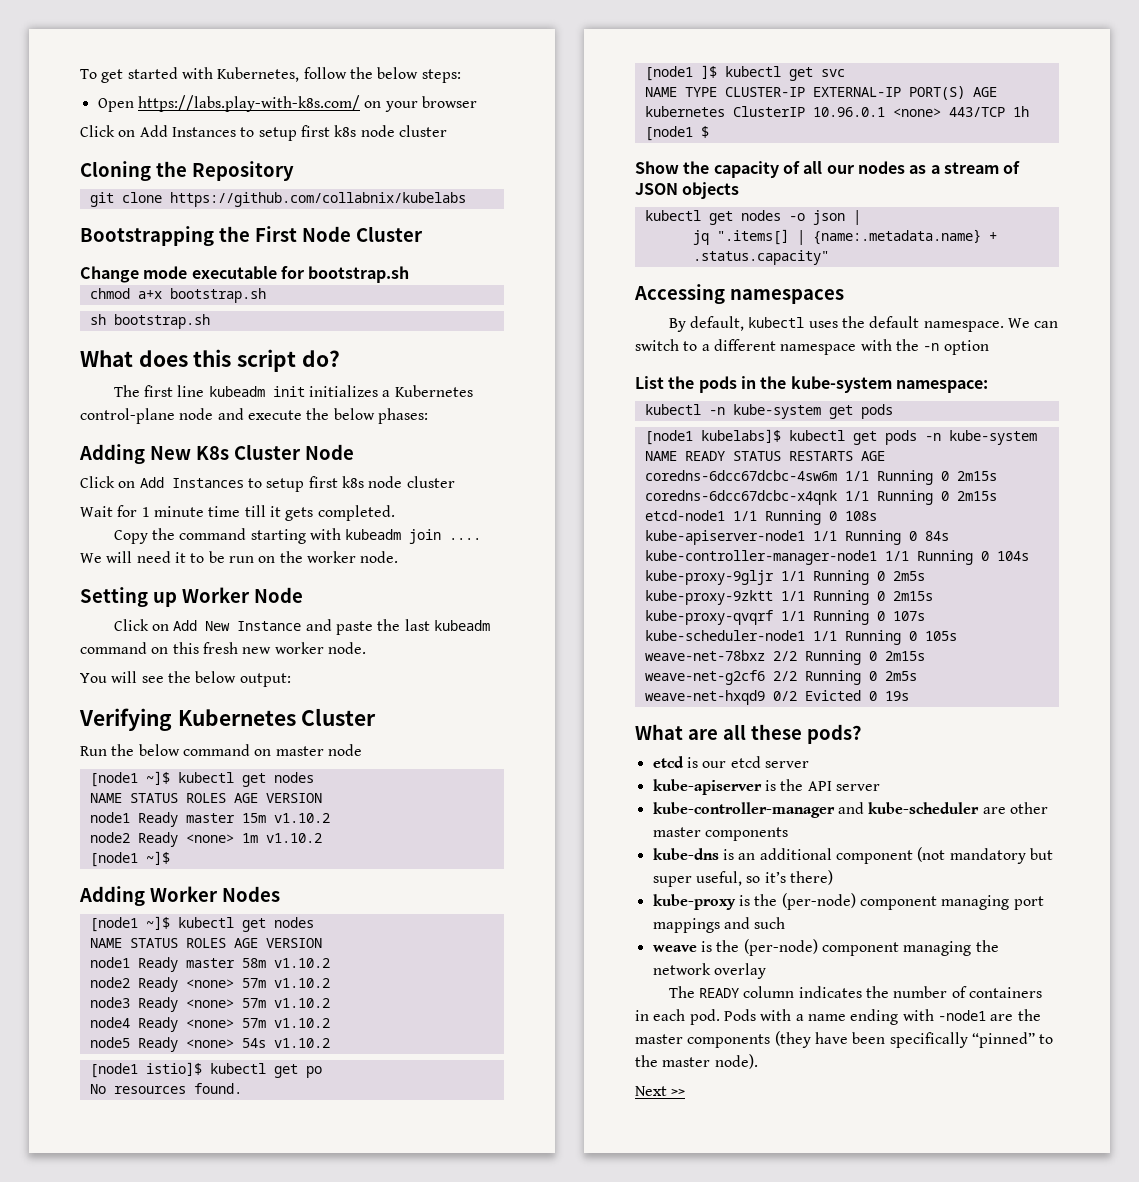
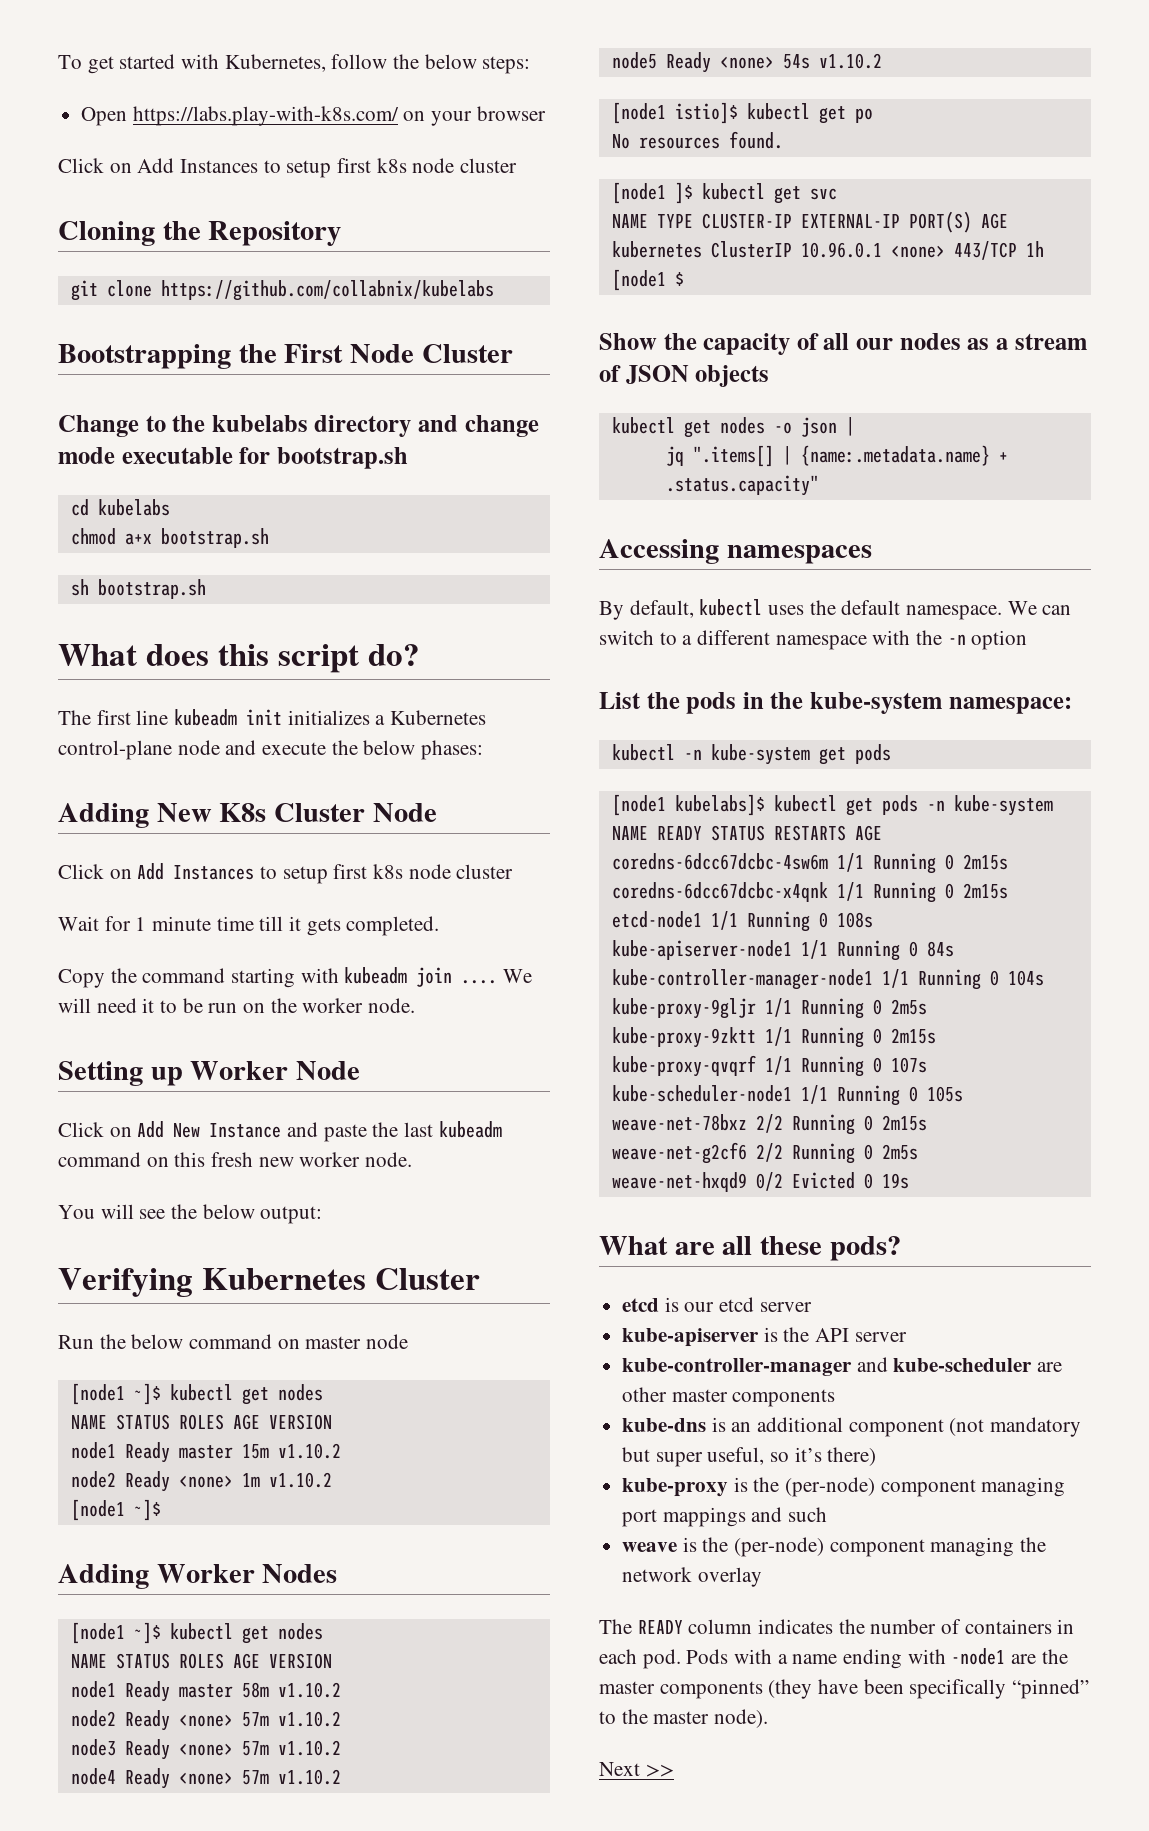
(139, 274) none -> [145,415,539,437] to the kubelabs directory and change
(410, 274) none -> [70,499,170,516] // cd kubelabs

